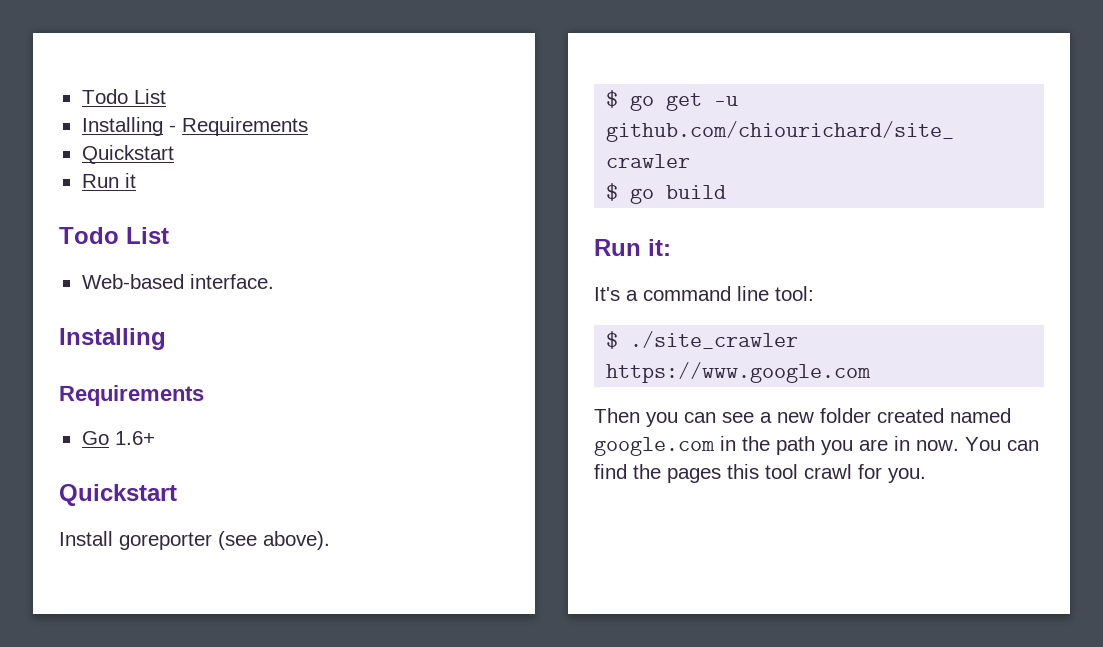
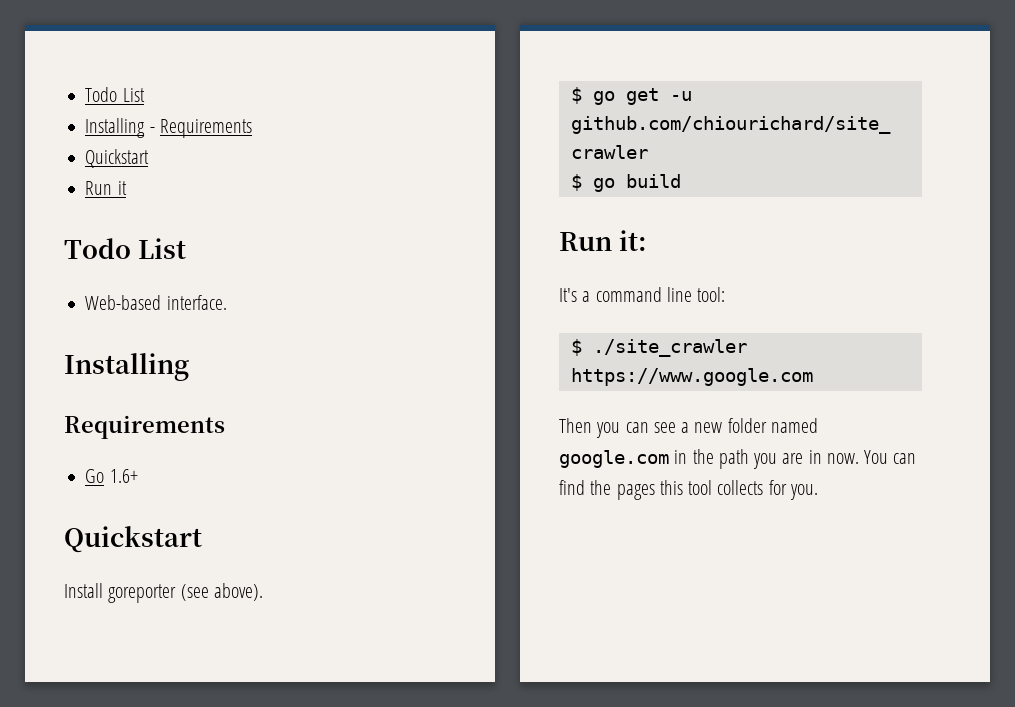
[877,408,944,423] created -> (767, 425) none
[804,464,852,479] crawl -> [717,480,764,495] collects

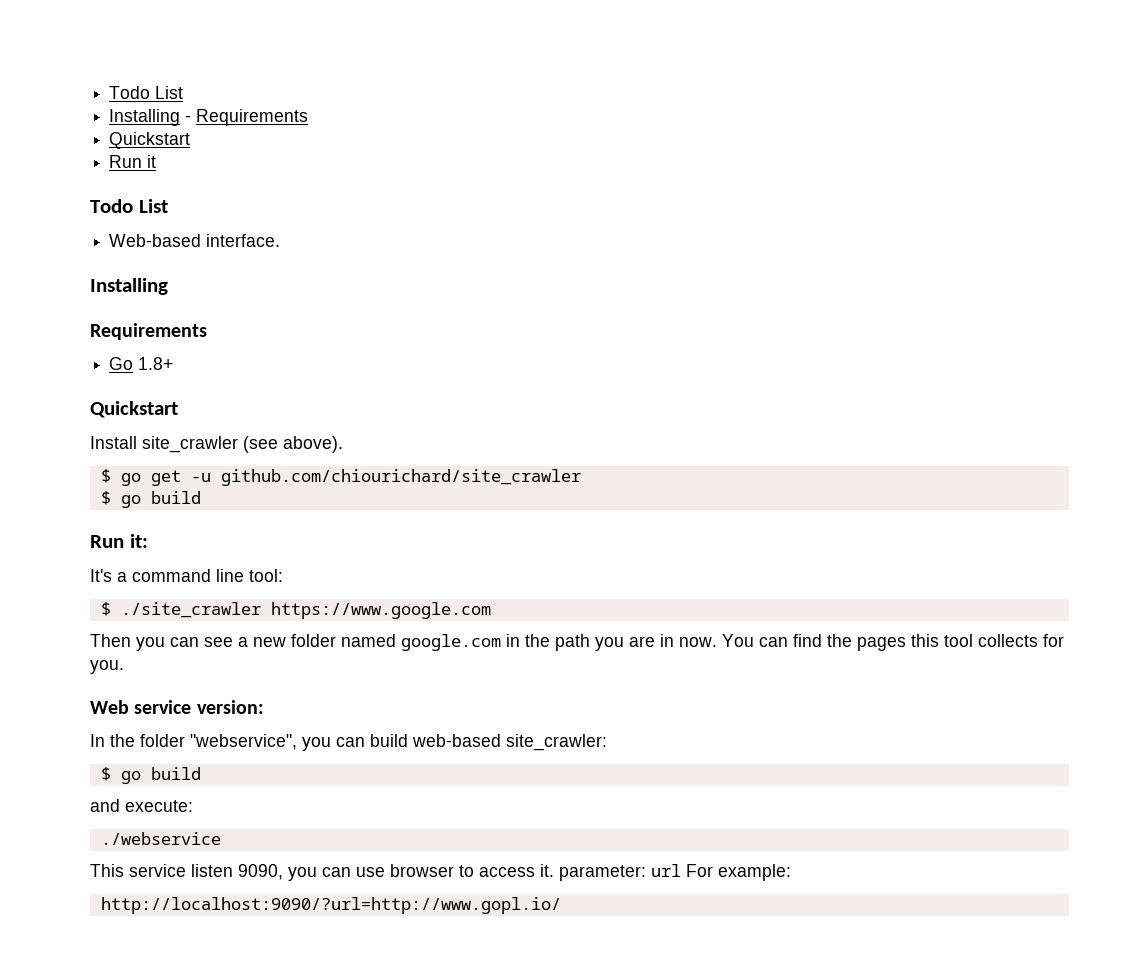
[109,469,138,483] 1.6+ -> [138,357,174,370] 1.8+
[108,584,177,603] goreporter -> [142,436,238,453] site_crawler
(818, 492) none -> [90,700,264,714] [90,734,607,751] [100,767,201,784] [90,799,193,812] [100,832,221,845] [90,864,791,881] [100,897,561,914] // Web service version: // In the folder "webservice", you can build web-based site_crawler: // $ go build // and execute: // ./webservice // This service listen 9090, you can use browser to access it. parameter: url For example: // http://localhost:9090/?url=http://www.gopl.io/

